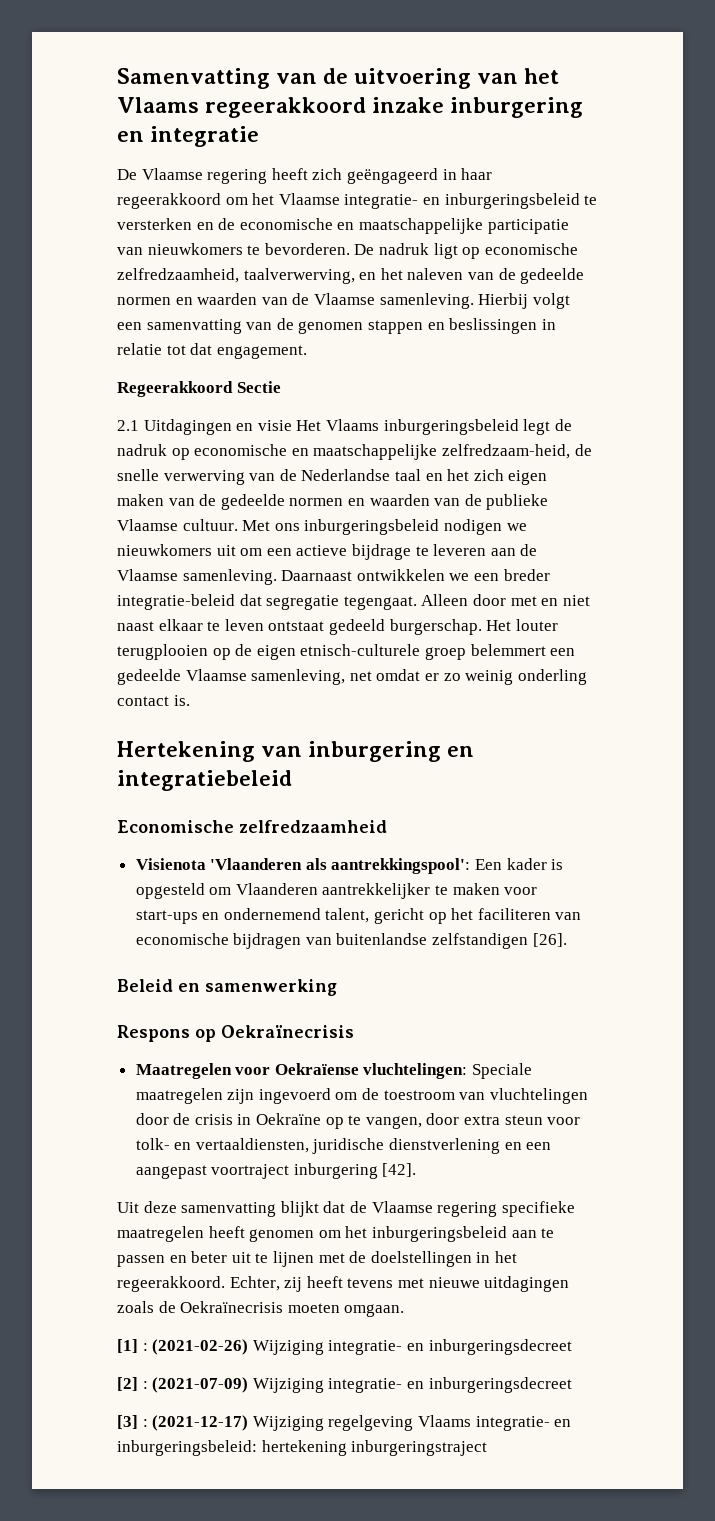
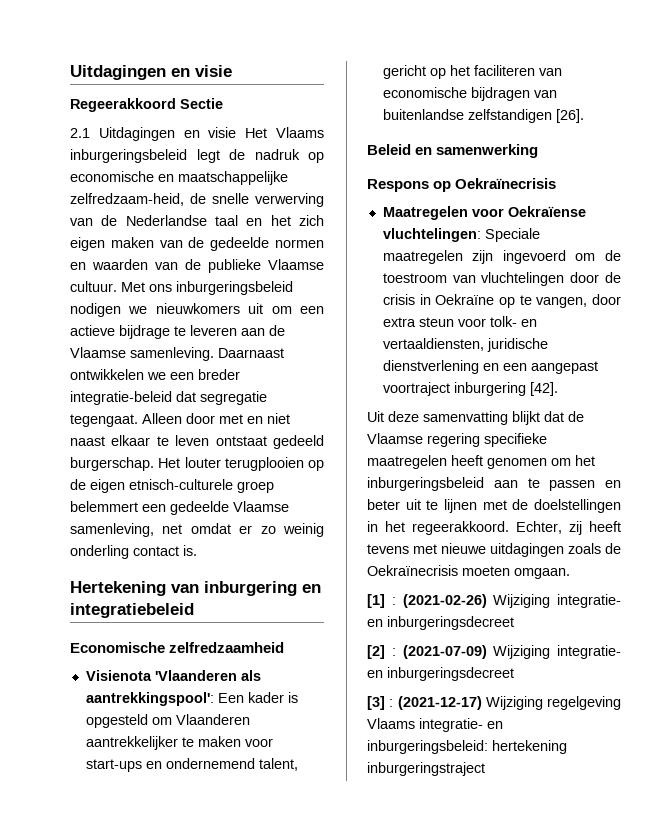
[117,68,560,89] [117,97,584,118] [117,126,260,147] [117,168,493,184] [117,193,598,209] [117,218,569,234] [117,243,578,259] [117,268,585,284] [117,293,570,309] [117,318,556,334] [117,343,307,359] Samenvatting van de uitvoering van het Vlaams regeerakkoord inzake inburgering en integratie // De Vlaamse regering heeft zich geëngageerd in haar regeerakkoord om het Vlaamse integratie- en inburgeringsbeleid te versterken en de economische en maatschappelijke participatie van nieuwkomers te bevorderen. De nadruk ligt op economische zelfredzaamheid, taalverwerving, en het naleven van de gedeelde normen en waarden van de Vlaamse samenleving. Hierbij volgt een samenvatting van de genomen stappen en beslissingen in relatie tot dat engagement. -> [70,65,232,80] Uitdagingen en visie

